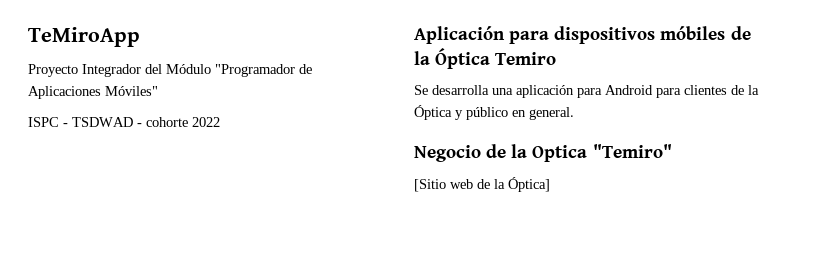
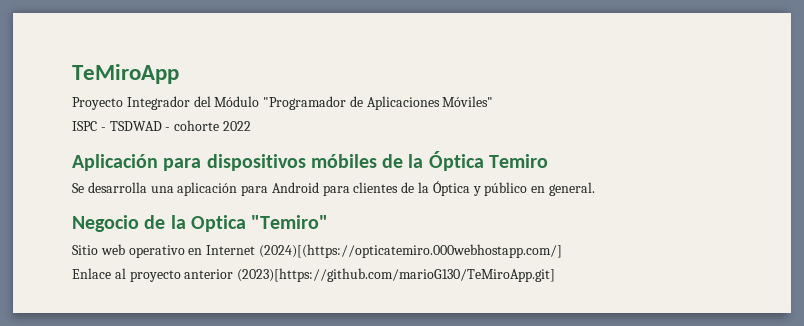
[414,177,550,192] [Sitio web de la Óptica] -> [72,244,562,258] [72,268,556,282] Sitio web operativo en Internet (2024)[(https://opticatemiro.000webhostapp.com/] // Enlace al proyecto anterior (2023)[https://github.com/marioG130/TeMiroApp.git]

